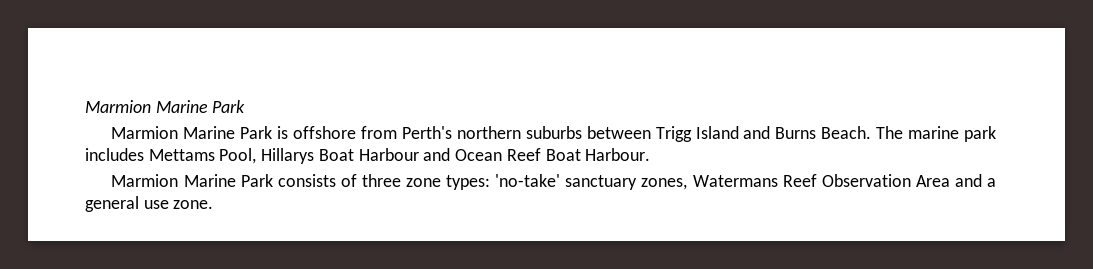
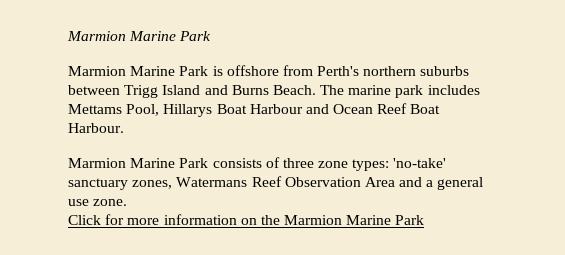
(214, 204) none -> [68,214,425,225] // Click for more information on the Marmion Marine Park

